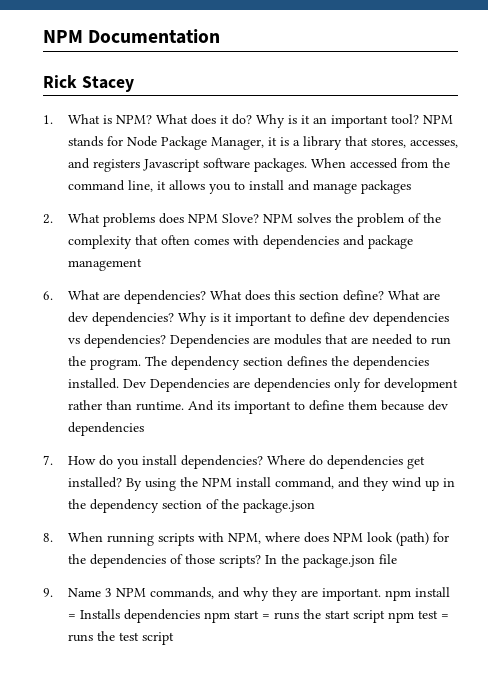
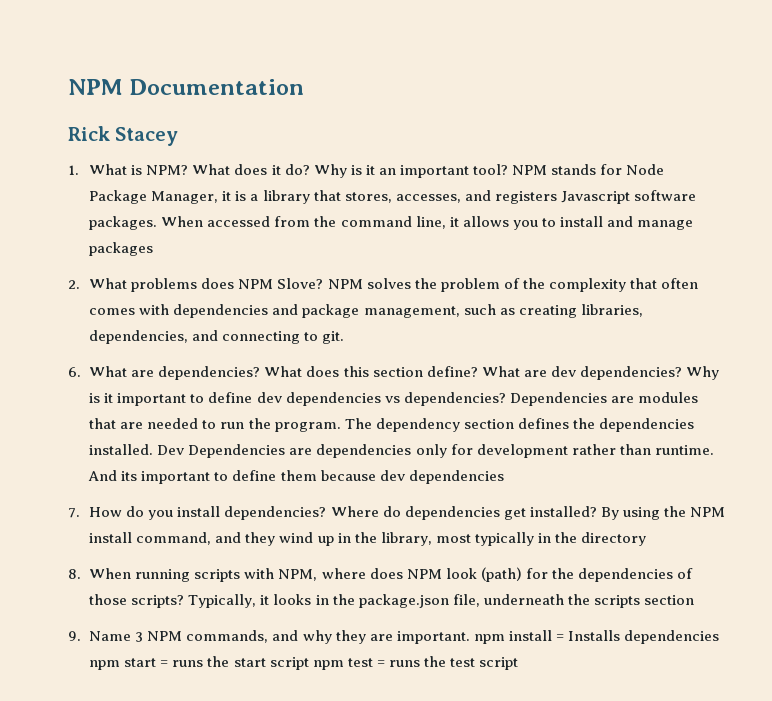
[67,258,142,271] management -> [363,304,643,318] [89,330,345,344] management, such as creating libraries, dependencies, and connecting to git.
[89,499,315,513] dependency section of the package.json -> [380,532,646,546] library, most typically in the directory
[264,554,397,568] In the package.json file -> [188,594,694,608] Typically, it looks in the package.json file, underneath the scripts section

